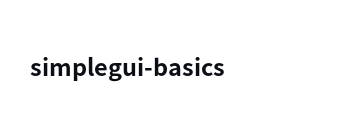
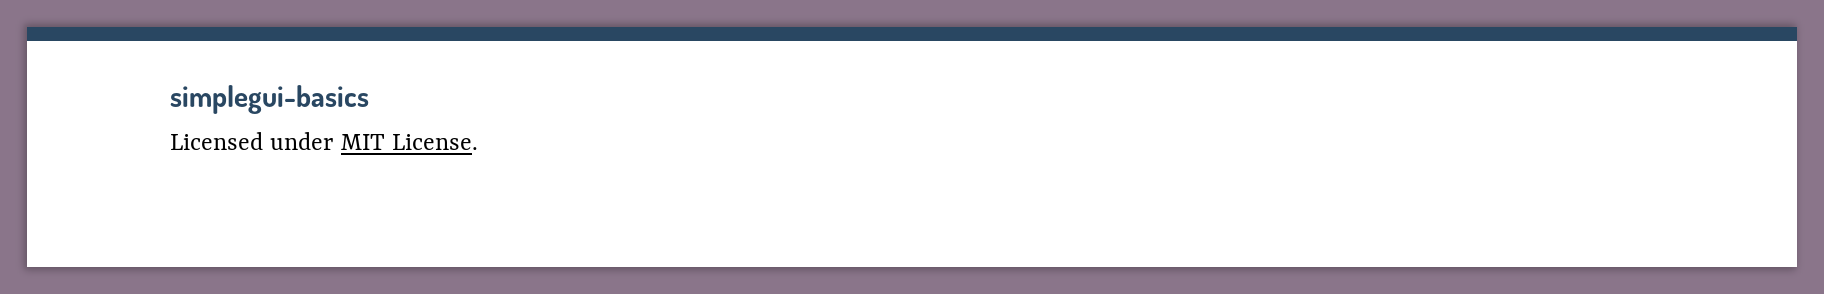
(225, 69) none -> [170,132,479,150] // Licensed under MIT License.

